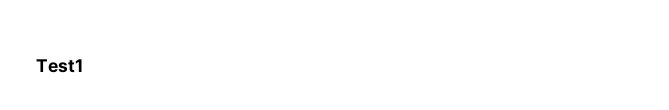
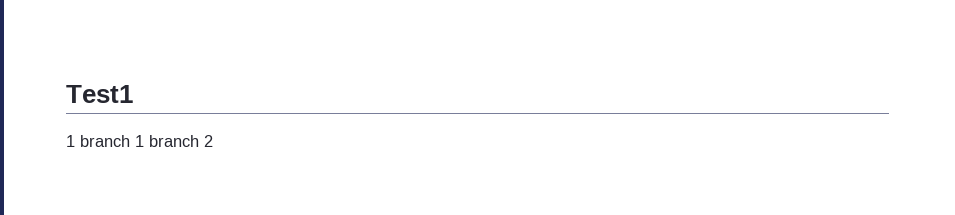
(83, 66) none -> [66,135,213,147] // 1 branch 1 branch 2

